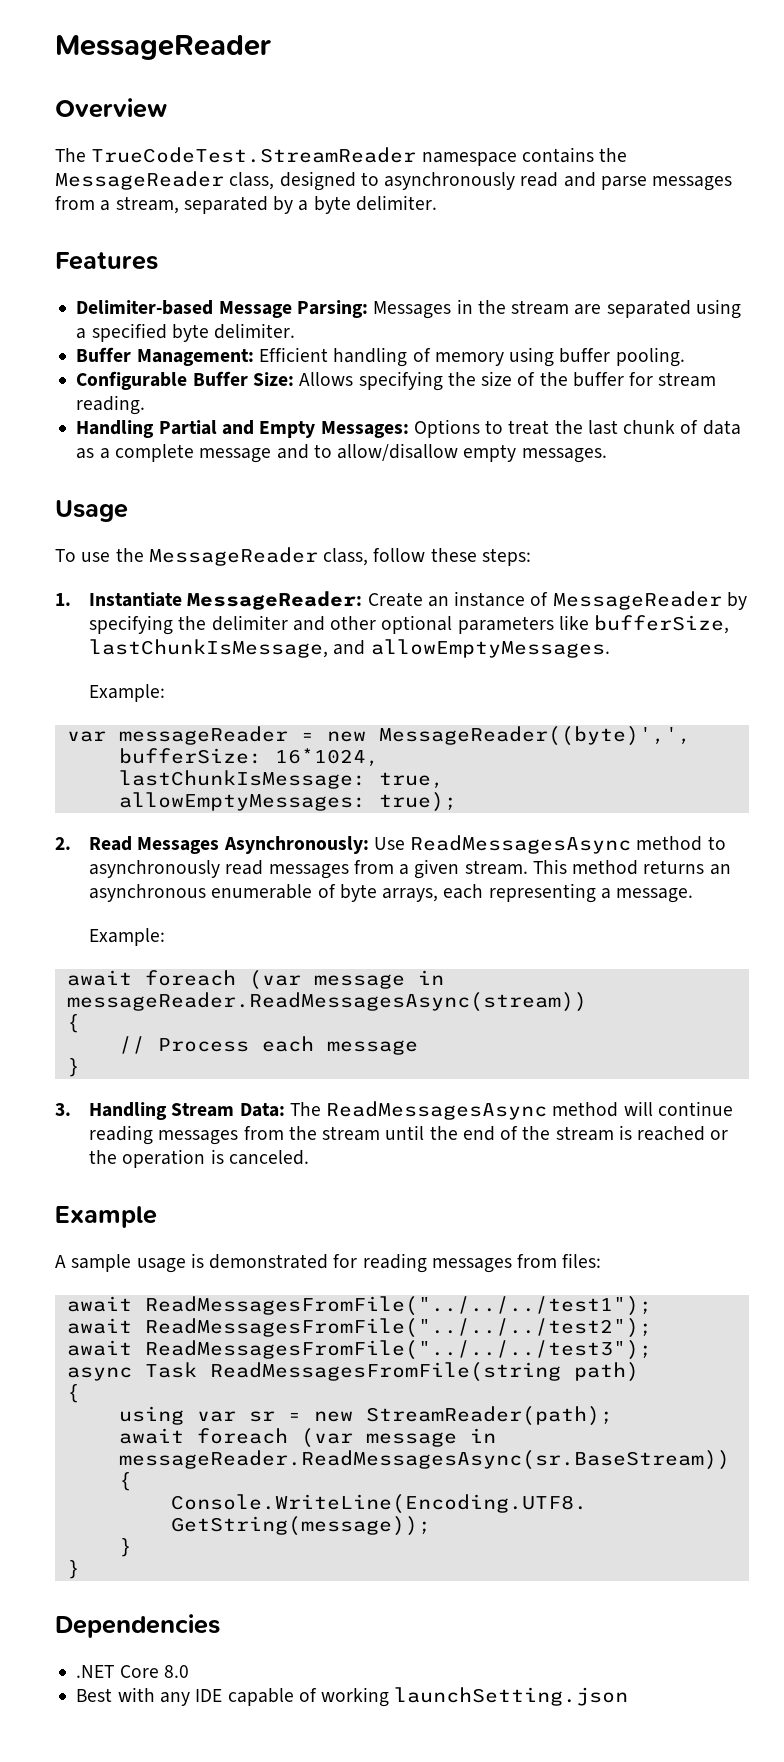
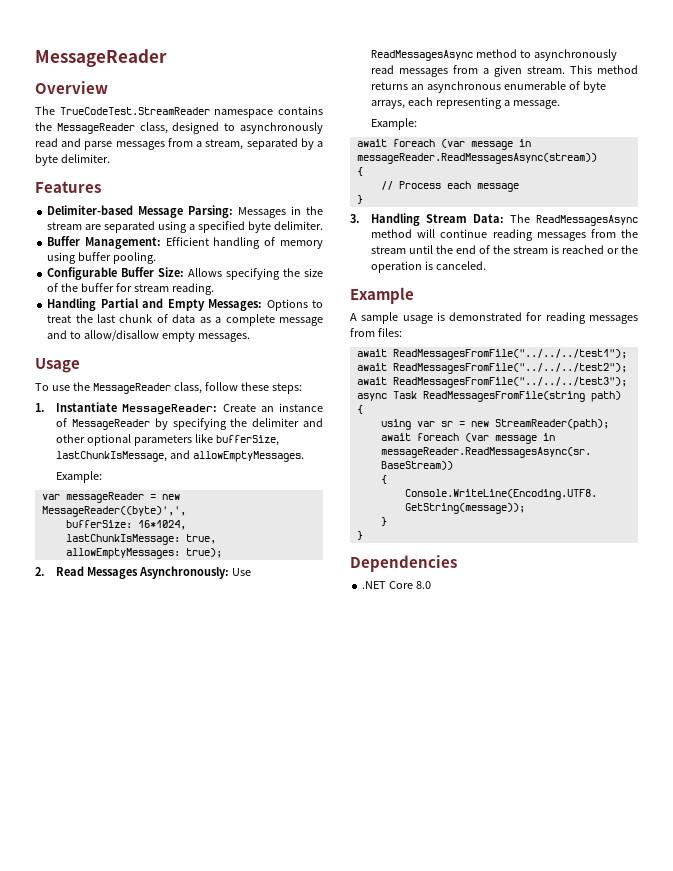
[76,1687,629,1707] // Best with any IDE capable of working launchSetting.json -> (432, 585) none

